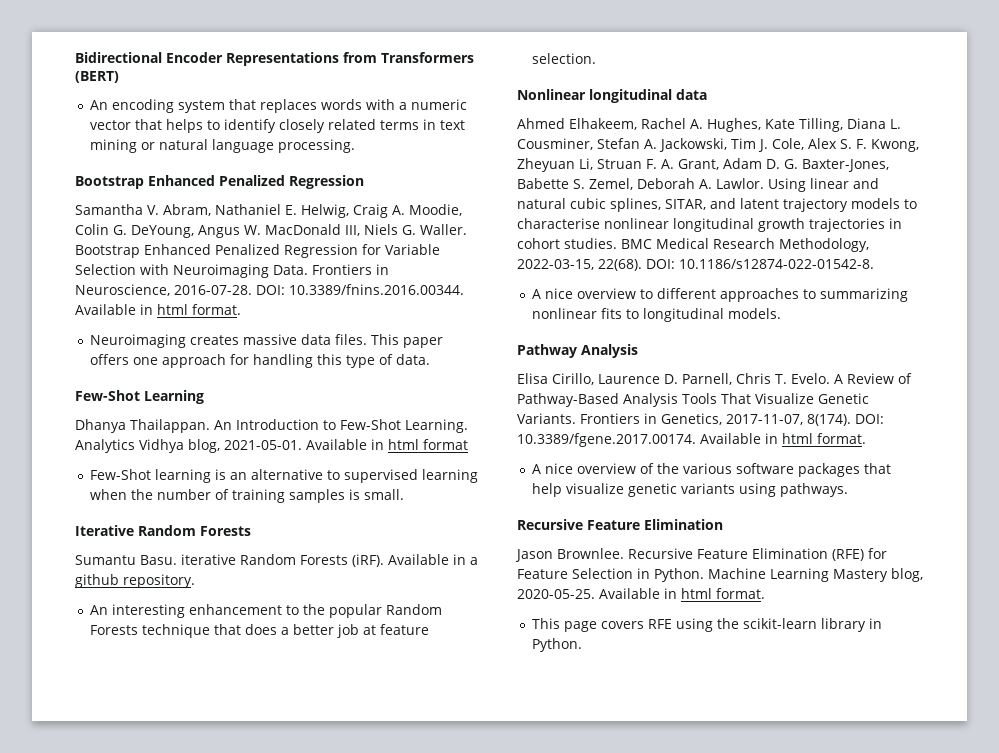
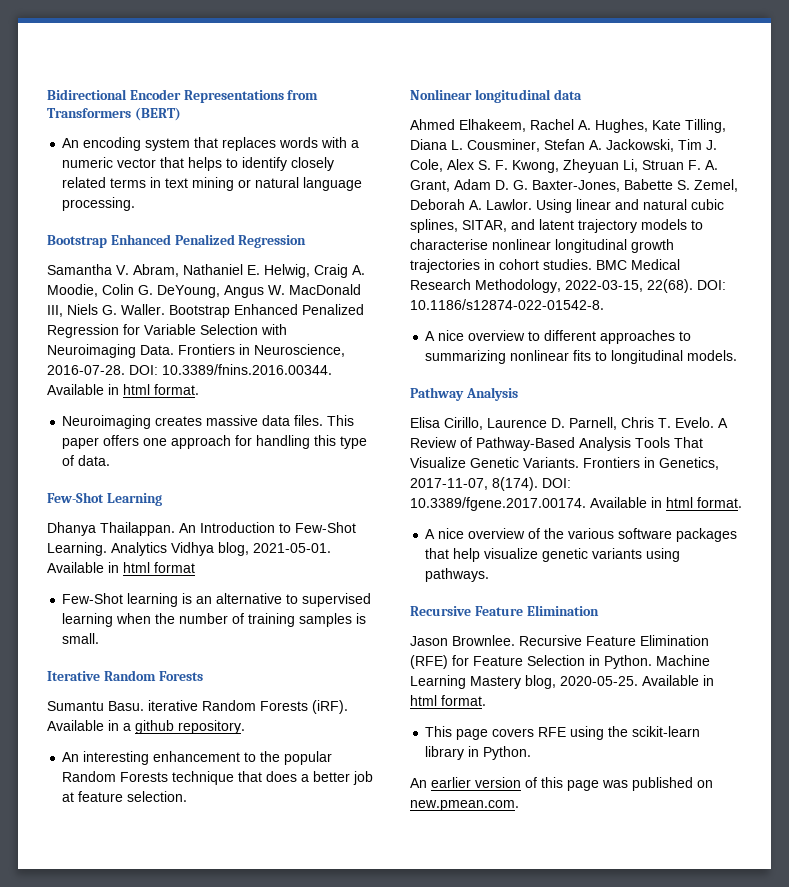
(582, 645) none -> [410,777,713,791] [410,800,519,811] // An earlier version of this page was published on new.pmean.com.

